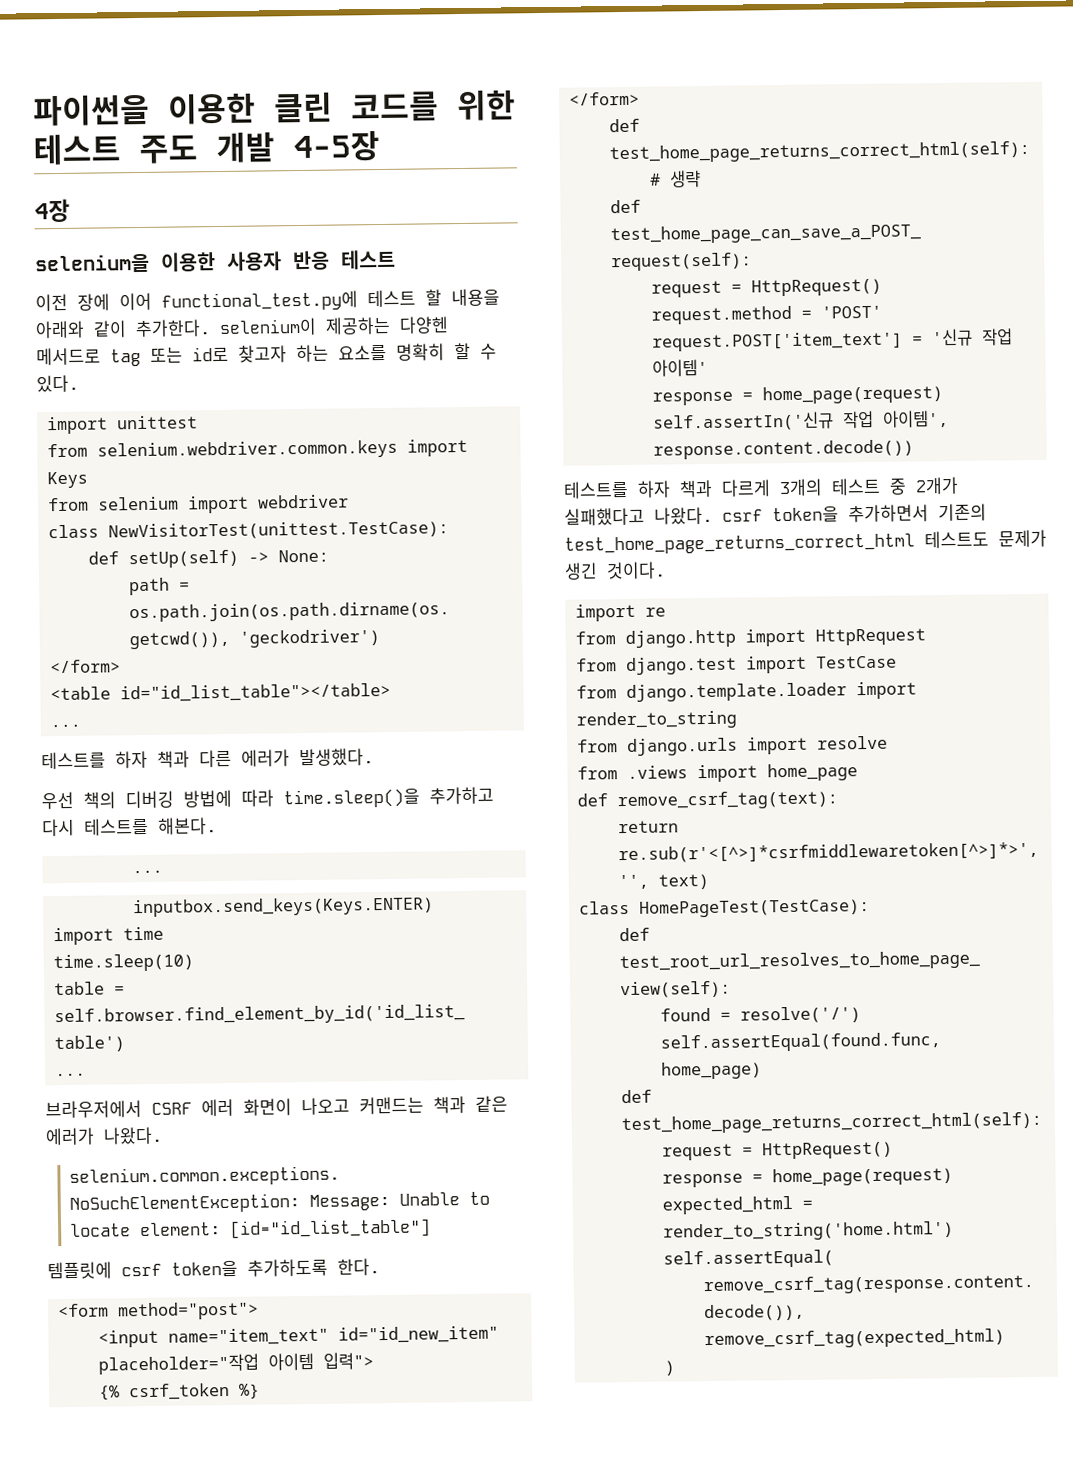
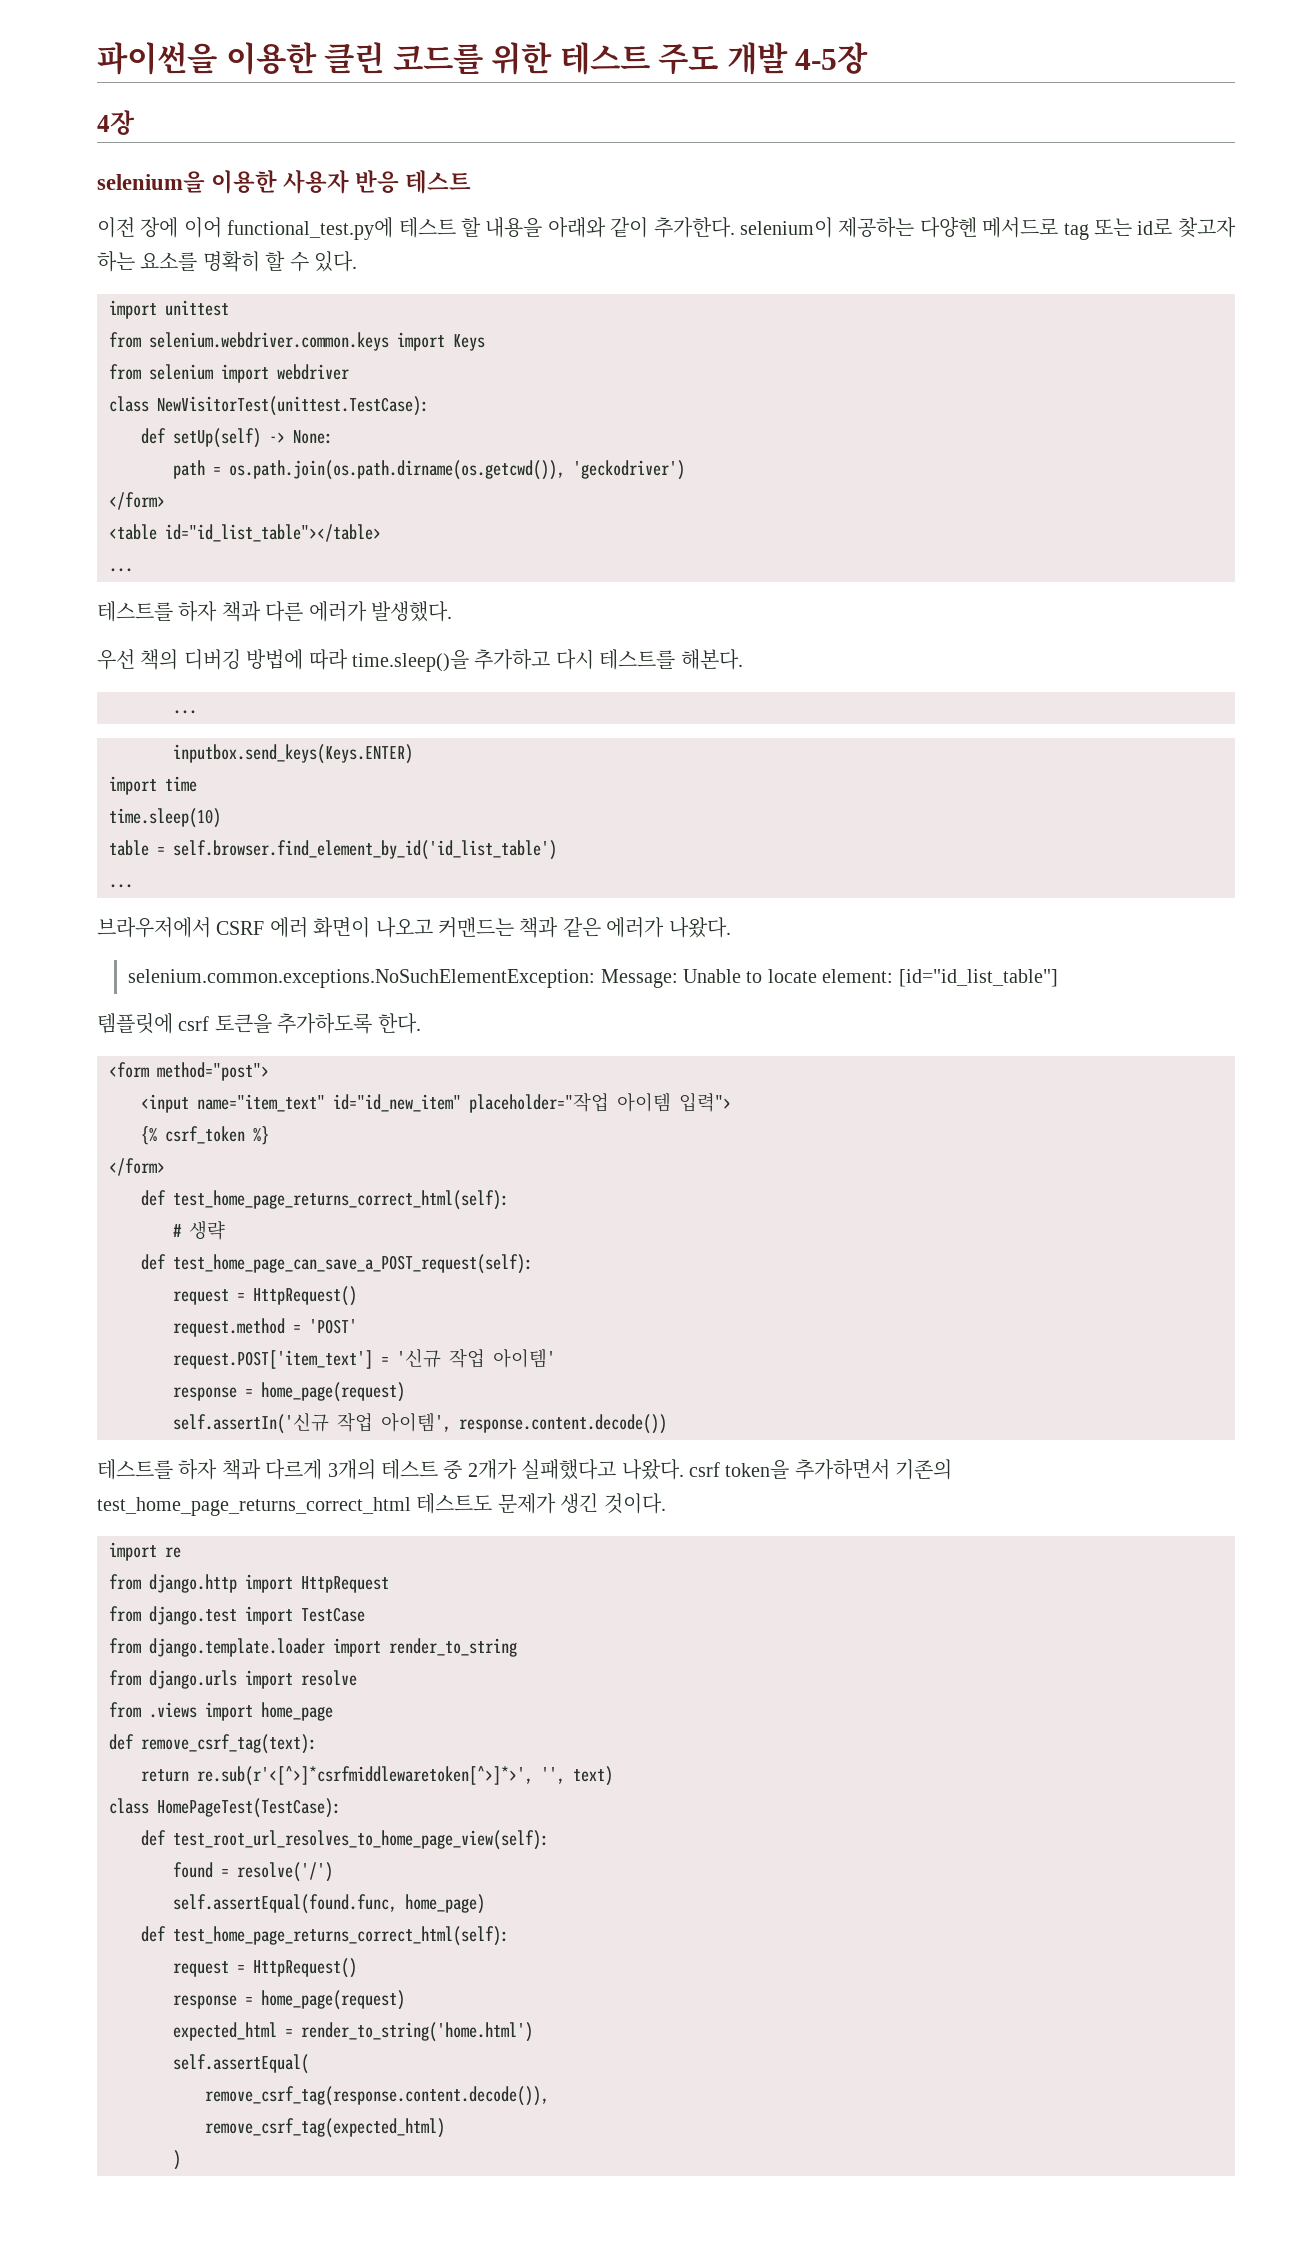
[171,1259,238,1278] token을 -> [214,1014,272,1033] 토큰을

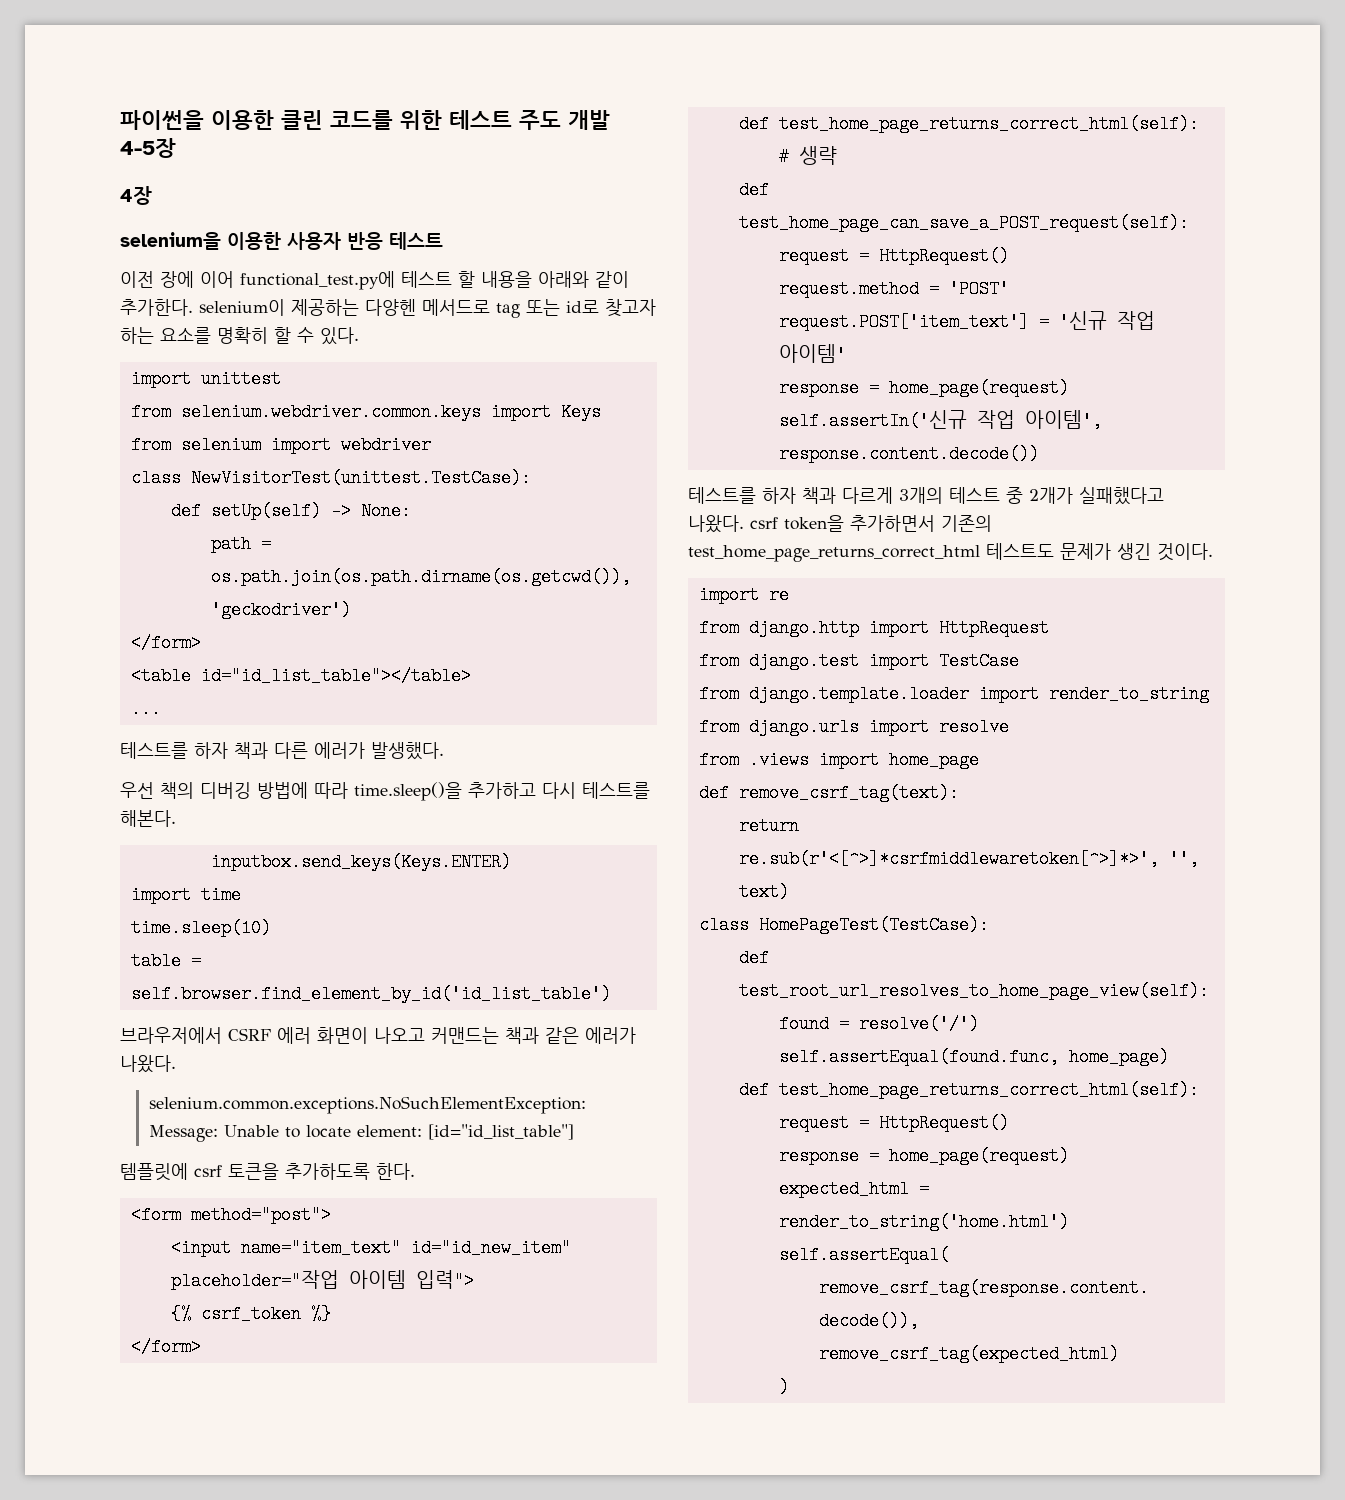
[173,710,197,714] // ... -> (176, 818) none
[109,884,133,888] // ... -> (611, 994) none

